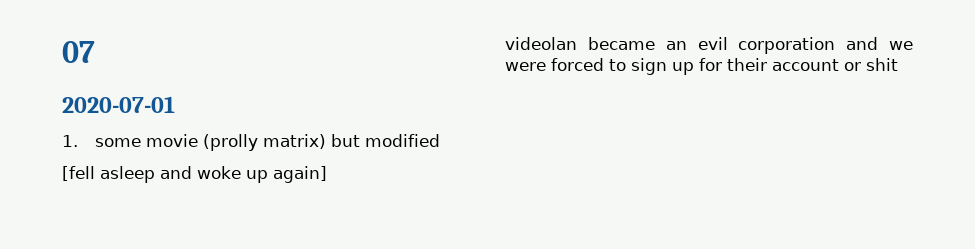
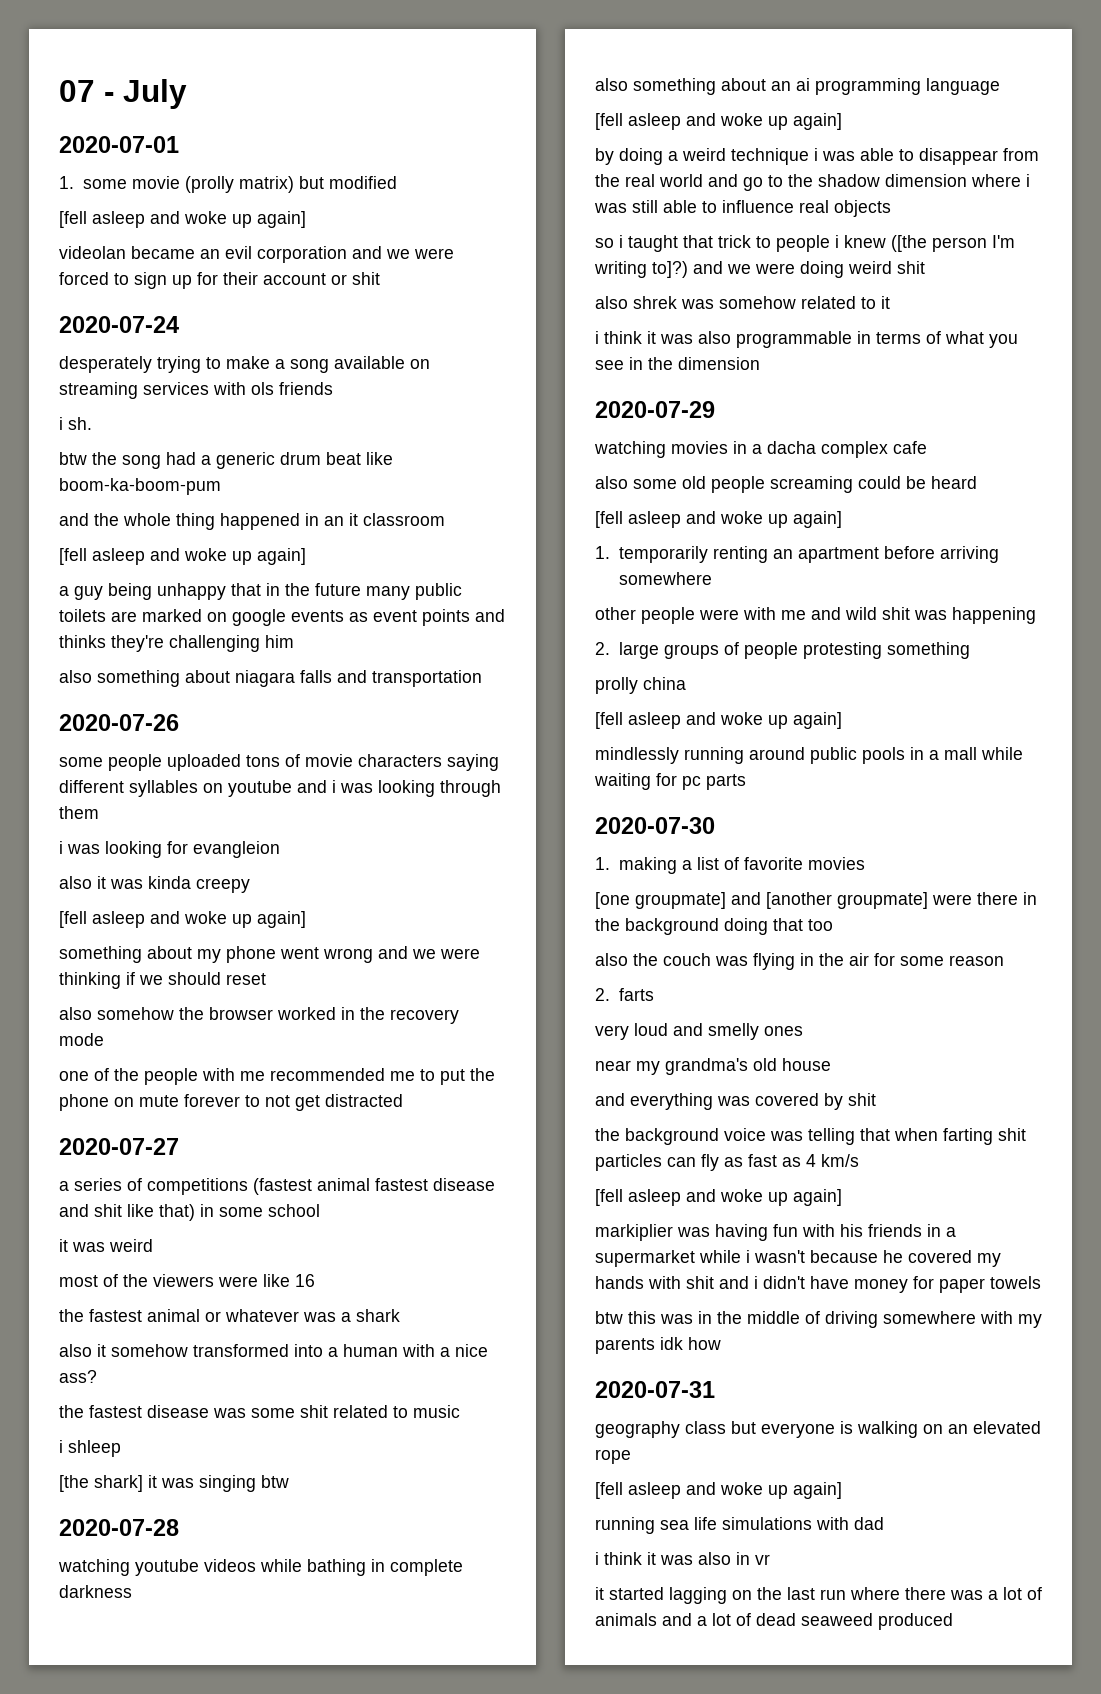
(95, 52) none -> [104,79,187,109] - July
(898, 64) none -> [59,316,179,333] [59,356,430,373] [59,382,333,399] [59,417,92,430] [59,452,393,469] [59,478,221,495] [59,513,445,530] [59,548,306,565] [59,583,462,600] [59,609,505,626] [59,635,294,652] [59,670,482,687] [59,714,179,731] [59,754,499,771] [59,780,501,797] [59,806,99,819] [59,841,280,858] [59,876,250,893] [59,911,306,928] [59,946,480,963] [59,972,266,989] [59,1007,459,1024] [59,1033,104,1046] [59,1068,495,1085] [59,1094,403,1111] [59,1138,179,1155] [59,1178,495,1195] [59,1204,320,1221] [59,1239,153,1252] [59,1274,315,1287] [59,1309,400,1322] [59,1344,488,1357] [59,1370,97,1383] [59,1405,460,1418] [59,1440,121,1457] [59,1475,289,1492] [59,1519,179,1536] [58,1559,463,1576] [59,1585,132,1598] [595,78,1000,95] [595,113,842,130] [595,148,1039,165] [595,174,1030,191] [594,200,891,217] [595,235,1015,252] [594,261,925,278] [595,296,890,309] [595,331,1018,348] [595,357,760,370] [595,401,715,418] [594,441,927,458] [595,476,977,493] [595,511,842,528] [595,546,1000,563] [619,572,713,585] [595,607,1036,624] [595,642,971,659] [595,677,686,694] [595,712,842,729] [595,747,1023,764] [594,773,746,790] [595,817,715,834] [595,857,866,874] [595,892,1037,909] [595,918,833,935] [595,953,1004,970] [595,988,655,1001] [595,1023,803,1040] [595,1058,831,1075] [595,1093,876,1110] [595,1128,1026,1145] [595,1154,859,1171] [595,1189,842,1206] [595,1224,956,1241] [595,1250,1001,1267] [595,1276,1041,1293] [595,1311,1042,1328] [595,1337,721,1354] [595,1381,715,1398] [595,1421,1041,1438] [595,1449,631,1464] [595,1482,842,1499] [595,1517,884,1534] [595,1552,770,1565] [595,1587,1042,1604] [595,1613,953,1630] // 2020-07-24 // desperately trying to make a song available on streaming services with ols friends // i sh. // btw the song had a generic drum beat like boom-ka-boom-pum // and the whole thing happened in an it classroom // [fell asleep and woke up again] // a guy being unhappy that in the future many public toilets are marked on google events as event points and thinks they're challenging him // also something about niagara falls and transportation // 2020-07-26 // some people uploaded tons of movie characters saying different syllables on youtube and i was looking through them // i was looking for evangleion // also it was kinda creepy // [fell asleep and woke up again] // something about my phone went wrong and we were thinking if we should reset // also somehow the browser worked in the recovery mode // one of the people with me recommended me to put the phone on mute forever to not get distracted // 2020-07-27 // a series of competitions (fastest animal fastest disease and shit like that) in some school // it was weird // most of the viewers were like 16 // the fastest animal or whatever was a shark // also it somehow transformed into a human with a nice ass? // the fastest disease was some shit related to music // i shleep // [the shark] it was singing btw // 2020-07-28 // watching youtube videos while bathing in complete darkness // also something about an ai programming language // [fell asleep and woke up again] // by doing a weird technique i was able to disappear from the real world and go to the shadow dimension where i was still able to influence real objects // so i taught that trick to people i knew ([the person I'm writing to]?) and we were doing weird shit // also shrek was somehow related to it // i think it was also programmable in terms of what you see in the dimension // 2020-07-29 // watching movies in a dacha complex cafe // also some old people screaming could be heard // [fell asleep and woke up again] // 1. temporarily renting an apartment before arriving somewhere // other people were with me and wild shit was happening // 2. large groups of people protesting something // prolly china // [fell asleep and woke up again] // mindlessly running around public pools in a mall while waiting for pc parts // 2020-07-30 // 1. making a list of favorite movies // [one groupmate] and [another groupmate] were there in the background doing that too // also the couch was flying in the air for some reason // 2. farts // very loud and smelly ones // near my grandma's old house // and everything was covered by shit // the background voice was telling that when farting shit particles can fly as fast as 4 km/s // [fell asleep and woke up again] // markiplier was having fun with his friends in a supermarket while i wasn't because he covered my hands with shit and i didn't have money for paper towels // btw this was in the middle of driving somewhere with my parents idk how // 2020-07-31 // geography class but everyone is walking on an elevated rope // [fell asleep and woke up again] // running sea life simulations with dad // i think it was also in vr // it started lagging on the last run where there was a lot of animals and a lot of dead seaweed produced

